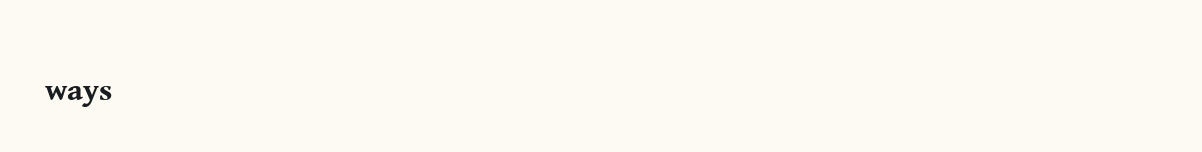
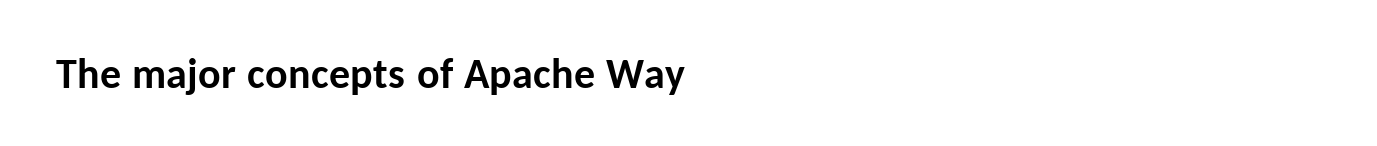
[45,86,112,107] ways -> [56,58,686,95] The major concepts of Apache Way

